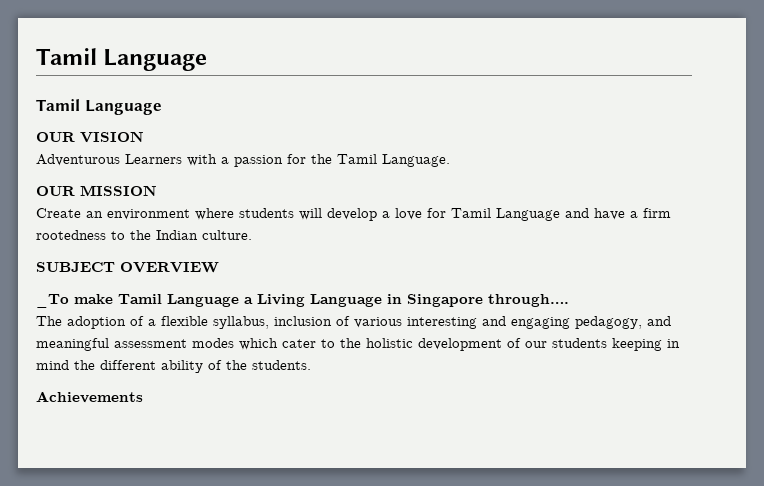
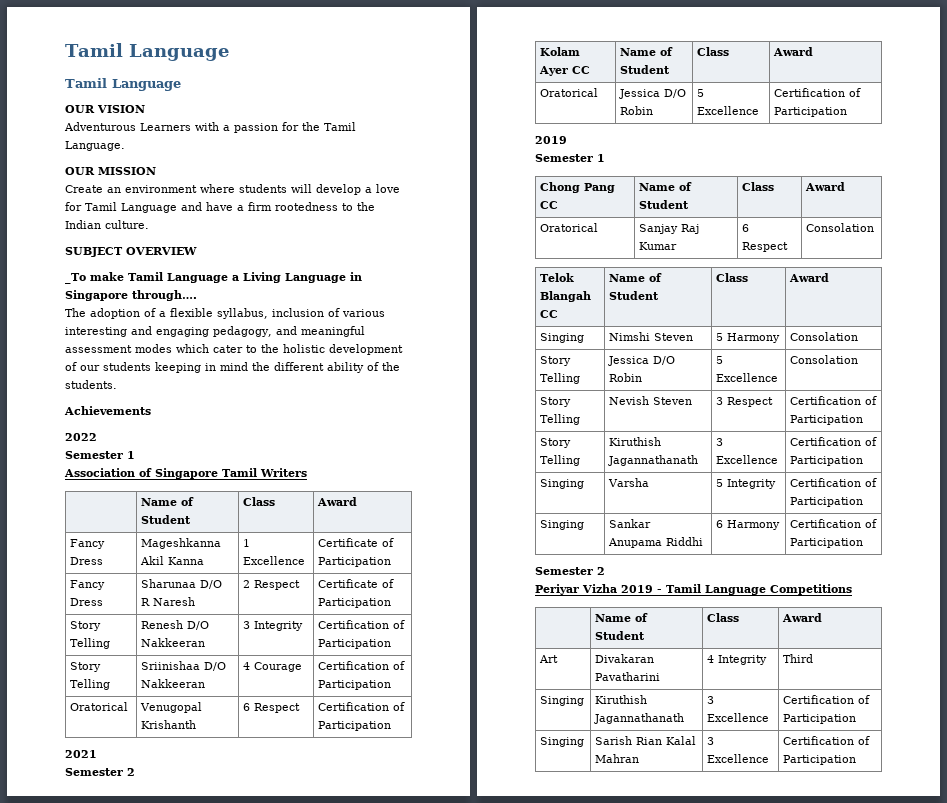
(143, 397) none -> [65,433,97,441] [65,451,135,459] [64,468,307,479] [141,497,195,506] [141,515,192,524] [243,497,276,506] [317,497,358,506] [70,539,106,549] [70,557,104,565] [141,538,222,549] [140,556,205,565] [243,539,251,547] [243,556,306,565] [318,538,395,547] [318,557,392,567] [70,580,106,590] [70,598,104,606] [141,579,223,589] [141,597,196,606] [243,580,301,590] [318,579,395,588] [318,598,392,608] [70,621,102,631] [70,638,111,649] [141,620,210,630] [141,638,206,647] [243,621,304,631] [318,620,406,629] [318,639,392,649] [70,662,102,672] [70,679,111,690] [141,661,227,671] [141,679,206,688] [243,662,303,672] [318,661,406,670] [318,680,392,690] [70,702,129,711] [140,702,203,713] [141,720,197,729] [243,703,301,713] [318,702,406,711] [318,721,392,731] [65,750,97,758] [65,768,135,776] [540,47,581,56] [539,66,591,76] [620,47,674,56] [620,65,671,74] [697,47,730,56] [773,47,814,56] [540,88,599,97] [619,89,687,99] [620,106,654,115] [697,89,705,97] [697,106,760,115] [774,88,862,97] [774,107,848,117] [535,136,567,144] [535,154,605,162] [540,182,616,193] [540,201,559,209] [639,182,693,191] [639,200,690,209] [742,182,775,191] [805,182,846,191] [540,223,599,232] [639,224,700,234] [639,242,678,250] [742,224,750,232] [742,242,789,252] [806,223,875,232] [540,273,575,282] [540,291,592,302] [540,310,559,318] [609,273,663,282] [609,291,660,300] [716,273,749,282] [789,273,830,282] [540,333,585,343] [609,332,694,341] [716,333,781,343] [790,332,859,341] [540,356,572,366] [540,373,581,384] [608,356,676,366] [609,373,643,382] [716,356,724,364] [716,373,779,382] [790,355,859,364] [540,397,572,407] [540,414,581,425] [609,396,693,405] [716,397,774,407] [790,396,878,405] [790,415,864,425] [540,438,572,448] [540,455,581,466] [609,437,662,446] [608,455,699,466] [716,438,724,446] [716,455,779,464] [790,437,878,446] [790,456,864,466] [540,479,585,489] [608,478,650,487] [716,479,777,489] [790,478,878,487] [790,497,864,507] [540,520,585,530] [609,519,652,528] [608,537,704,548] [716,520,781,530] [790,519,878,528] [790,538,864,548] [535,567,605,575] [535,584,852,595] [595,613,649,622] [595,631,646,640] [707,613,740,622] [782,613,823,622] [539,655,559,663] [595,654,655,663] [595,672,661,681] [707,655,768,665] [783,654,814,663] [540,696,585,706] [595,695,648,704] [594,713,685,724] [707,696,715,704] [707,713,770,722] [783,695,871,704] [783,714,857,724] [540,737,585,747] [595,736,697,745] [595,754,640,763] [707,737,715,745] [707,754,770,763] [783,736,871,745] [783,755,857,765] // 2022 // Semester 1 // Association of Singapore Tamil Writers // | Name of Student | Class | Award // Fancy Dress | Mageshkanna Akil Kanna | 1 Excellence | Certificate of Participation // Fancy Dress | Sharunaa D/O R Naresh | 2 Respect | Certificate of Participation // Story Telling | Renesh D/O Nakkeeran | 3 Integrity | Certification of Participation // Story Telling | Sriinishaa D/O Nakkeeran | 4 Courage | Certification of Participation // Oratorical | Venugopal Krishanth | 6 Respect | Certification of Participation // 2021 // Semester 2 // Kolam Ayer CC | Name of Student | Class | Award // Oratorical | Jessica D/O Robin | 5 Excellence | Certification of Participation // 2019 // Semester 1 // Chong Pang CC | Name of Student | Class | Award // Oratorical | Sanjay Raj Kumar | 6 Respect | Consolation // Telok Blangah CC | Name of Student | Class | Award // Singing | Nimshi Steven | 5 Harmony | Consolation // Story Telling | Jessica D/O Robin | 5 Excellence | Consolation // Story Telling | Nevish Steven | 3 Respect | Certification of Participation // Story Telling | Kiruthish Jagannathanath | 3 Excellence | Certification of Participation // Singing | Varsha | 5 Integrity | Certification of Participation // Singing | Sankar Anupama Riddhi | 6 Harmony | Certification of Participation // Semester 2 // Periyar Vizha 2019 - Tamil Language Competitions // | Name of Student | Class | Award // Art | Divakaran Pavatharini | 4 Integrity | Third // Singing | Kiruthish Jagannathanath | 3 Excellence | Certification of Participation // Singing | Sarish Rian Kalal Mahran | 3 Excellence | Certification of Participation

